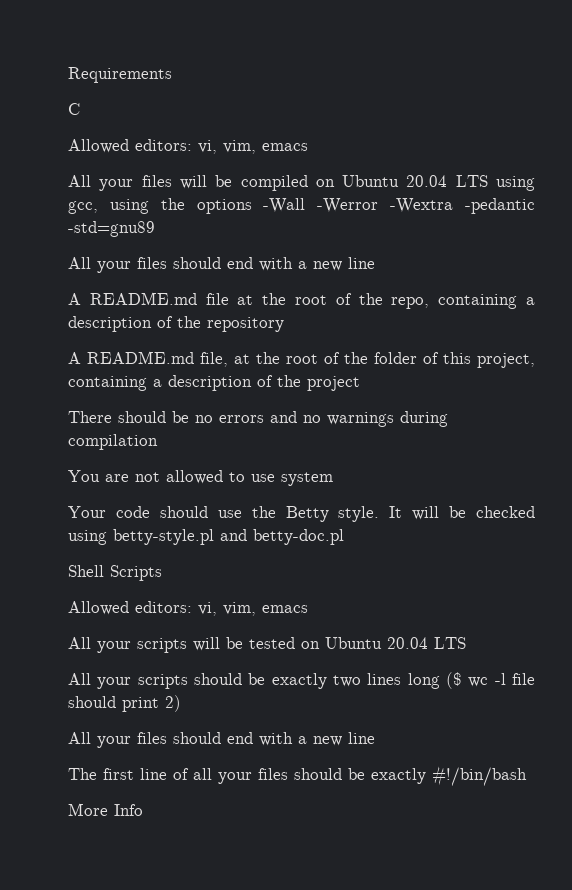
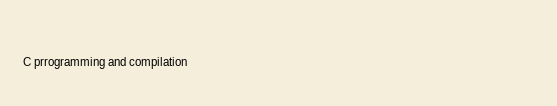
[68,67,172,83] Requirements // -> (23, 61) none
[68,139,308,154] [68,175,535,191] [68,198,535,214] [68,221,155,237] [68,257,375,273] [68,292,536,309] [68,316,284,332] [68,351,535,368] [68,375,360,391] [68,411,448,427] [68,434,158,450] [68,470,333,486] [68,506,535,522] [68,529,344,545] [68,565,162,581] [68,601,308,616] [68,637,466,653] [68,672,535,689] [68,695,181,712] [68,732,375,748] [68,766,527,786] [68,803,143,816] // Allowed editors: vi, vim, emacs // All your files will be compiled on Ubuntu 20.04 LTS using gcc, using the options -Wall -Werror -Wextra -pedantic -std=gnu89 // All your files should end with a new line // A README.md file at the root of the repo, containing a description of the repository // A README.md file, at the root of the folder of this project, containing a description of the project // There should be no errors and no warnings during compilation // You are not allowed to use system // Your code should use the Betty style. It will be checked using betty-style.pl and betty-doc.pl // Shell Scripts // Allowed editors: vi, vim, emacs // All your scripts will be tested on Ubuntu 20.04 LTS // All your scripts should be exactly two lines long ($ wc -l file should print 2) // All your files should end with a new line // The first line of all your files should be exactly #!/bin/bash // More Info -> [34,57,188,69] prrogramming and compilation

